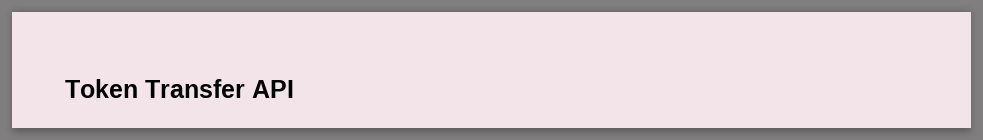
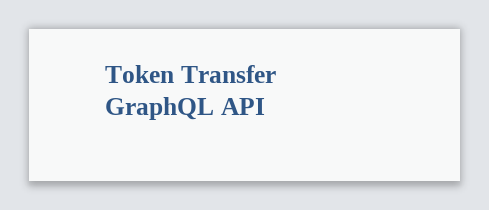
(245, 88) none -> [105,97,214,120] GraphQL

